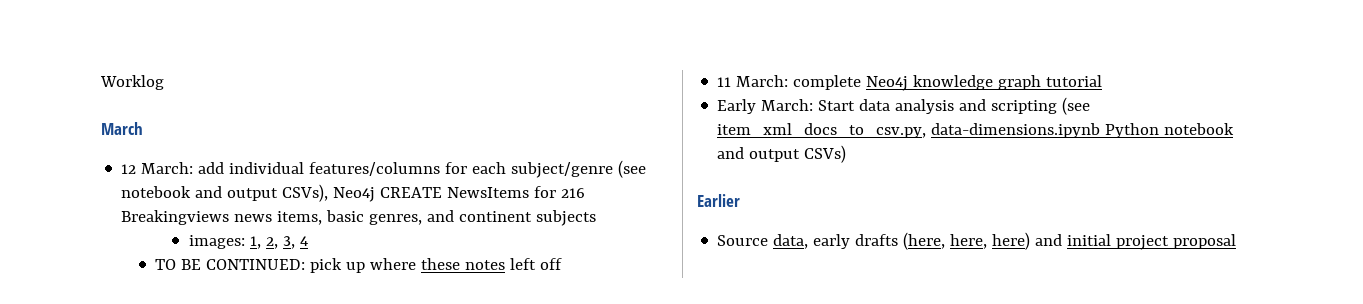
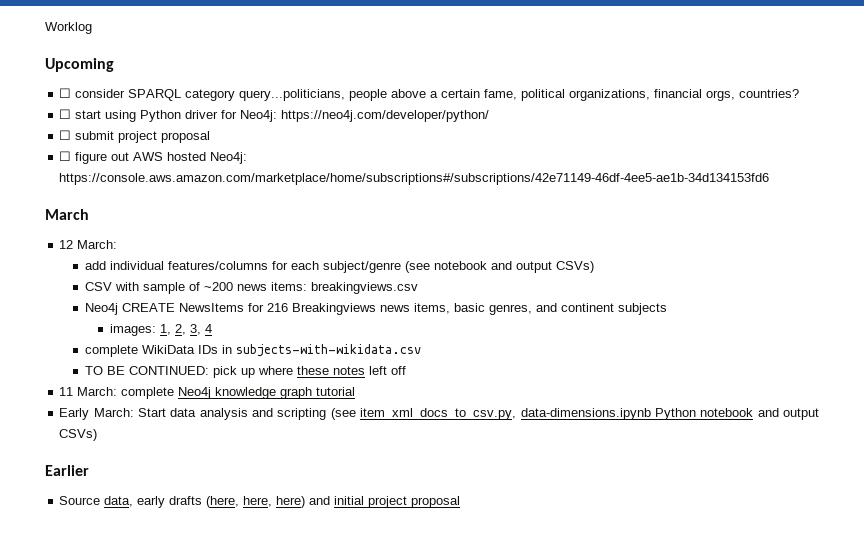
(164, 82) none -> [45,58,114,72] [59,88,800,101] [59,109,490,122] [59,130,211,143] [59,151,248,164] [59,173,770,185] // Upcoming // ☐ consider SPARQL category query...politicians, people above a certain fame, political organizations, financial orgs, countries? // ☐ start using Python driver for Neo4j: https://neo4j.com/developer/python/ // ☐ submit project proposal // ☐ figure out AWS hosted Neo4j: https://console.aws.amazon.com/marketplace/home/subscriptions#/subscriptions/42e71149-46df-4ee5-ae1b-34d134153fd6
(194, 168) none -> (118, 244) //
[282,184,329,202] CSVs), -> [555,261,594,273] [84,282,418,294] CSVs) // CSV with sample of ~200 news items: breakingviews.csv //
(309, 241) none -> [84,344,421,357] // complete WikiData IDs in subjects-with-wikidata.csv

